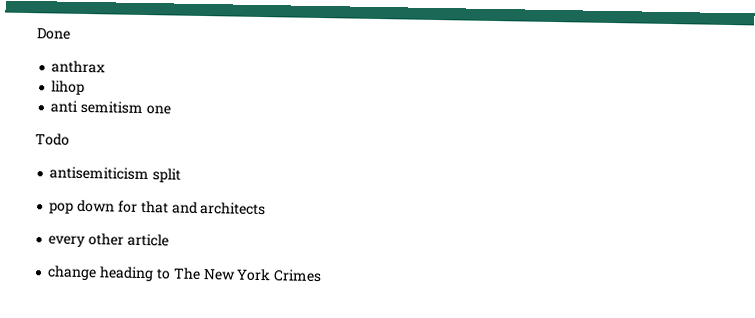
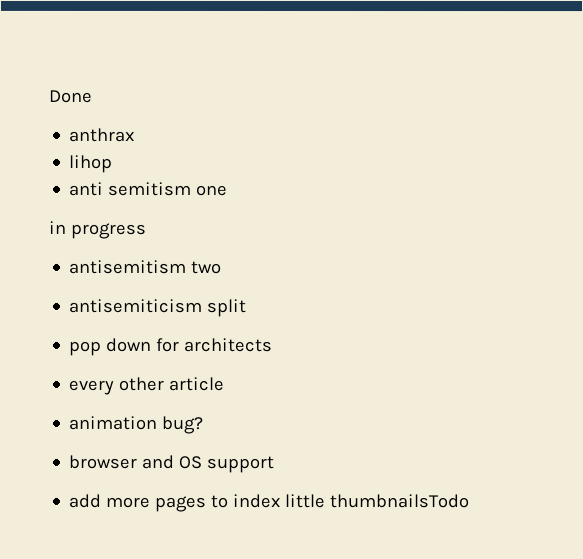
[35,133,70,146] Todo -> [49,220,147,239] [69,259,223,274] in progress // antisemitism two
[140,200,198,214] that and -> (180, 344) none
[47,265,323,283] change heading to The New York Crimes -> [68,415,204,434] [68,454,275,473] [68,493,470,512] animation bug? // browser and OS support // add more pages to index little thumbnailsTodo

